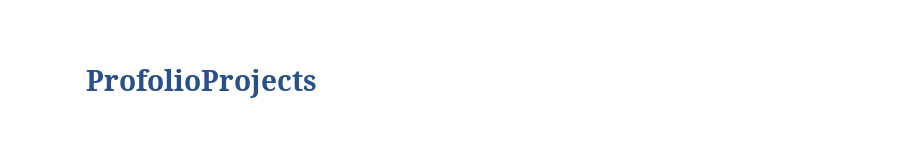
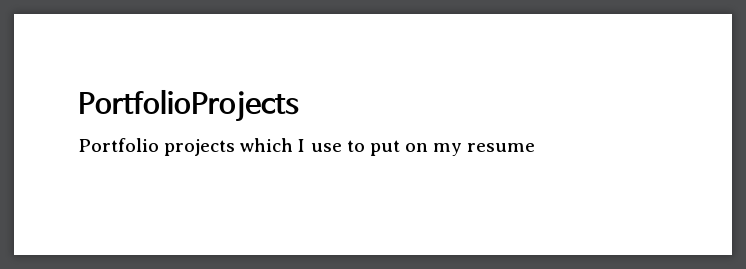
[86,69,317,98] ProfolioProjects -> [78,89,299,122] [78,138,536,156] PortfolioProjects // Portfolio projects which I use to put on my resume

